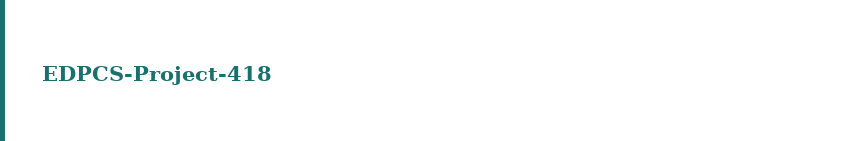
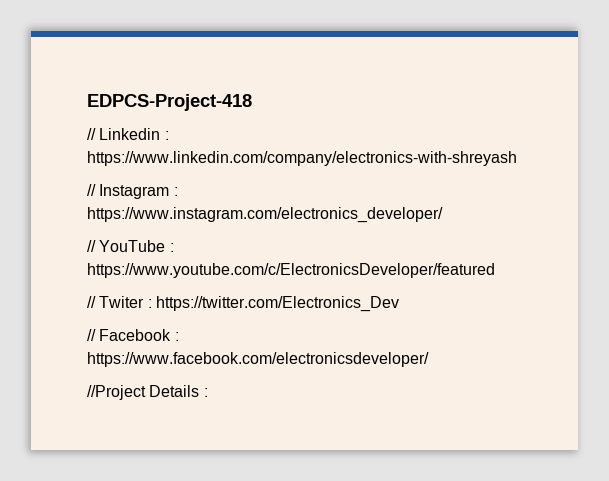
(272, 75) none -> [87,128,169,140] [87,151,517,166] [87,184,178,199] [87,207,443,223] [87,240,174,252] [87,263,495,278] [87,296,399,312] [87,329,179,341] [87,352,429,367] [87,385,208,400] // // Linkedin : https://www.linkedin.com/company/electronics-with-shreyash // // Instagram : https://www.instagram.com/electronics_developer/ // // YouTube : https://www.youtube.com/c/ElectronicsDeveloper/featured // // Twiter : https://twitter.com/Electronics_Dev // // Facebook : https://www.facebook.com/electronicsdeveloper/ // //Project Details :

